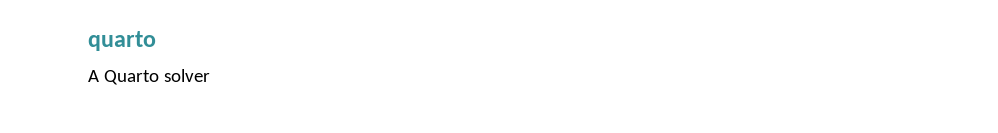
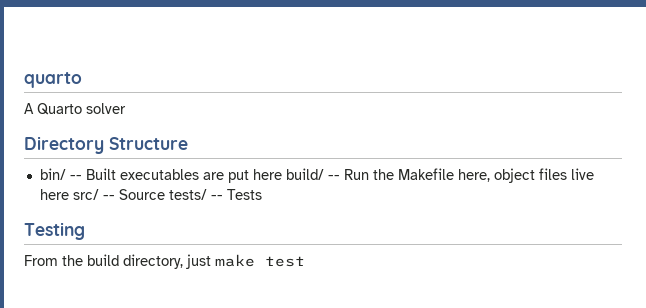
(210, 75) none -> [24,136,188,154] [39,168,594,183] [39,189,262,200] [24,222,85,240] [24,254,305,269] // Directory Structure // bin/ -- Built executables are put here build/ -- Run the Makefile here, object files live here src/ -- Source tests/ -- Tests // Testing // From the build directory, just make test

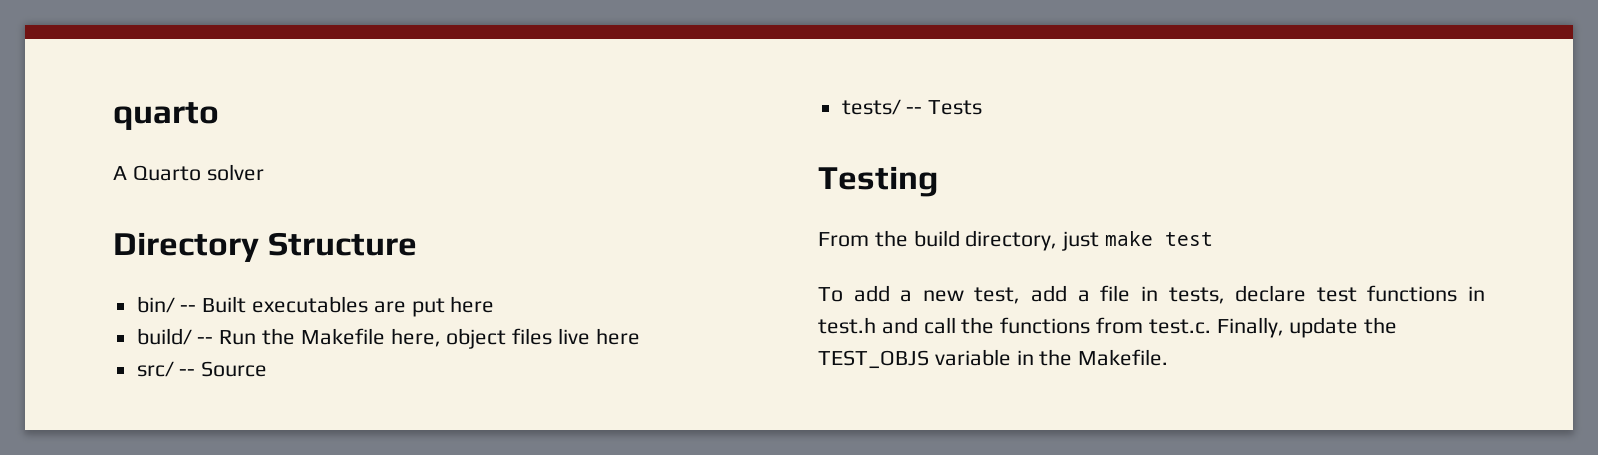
(282, 174) none -> (495, 304) //
(69, 194) none -> (640, 336) //
(165, 194) none -> (268, 369) //
(305, 261) none -> [818,285,1485,304] [818,317,1398,338] [818,349,1169,369] // To add a new test, add a file in tests, declare test functions in test.h and call the functions from test.c. Finally, update the TEST_OBJS variable in the Makefile.

